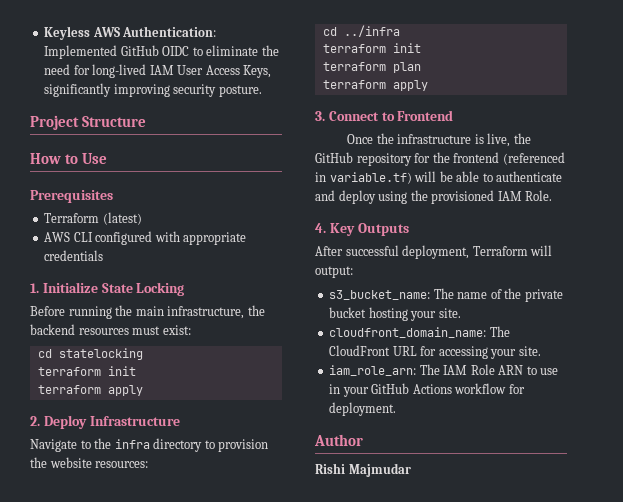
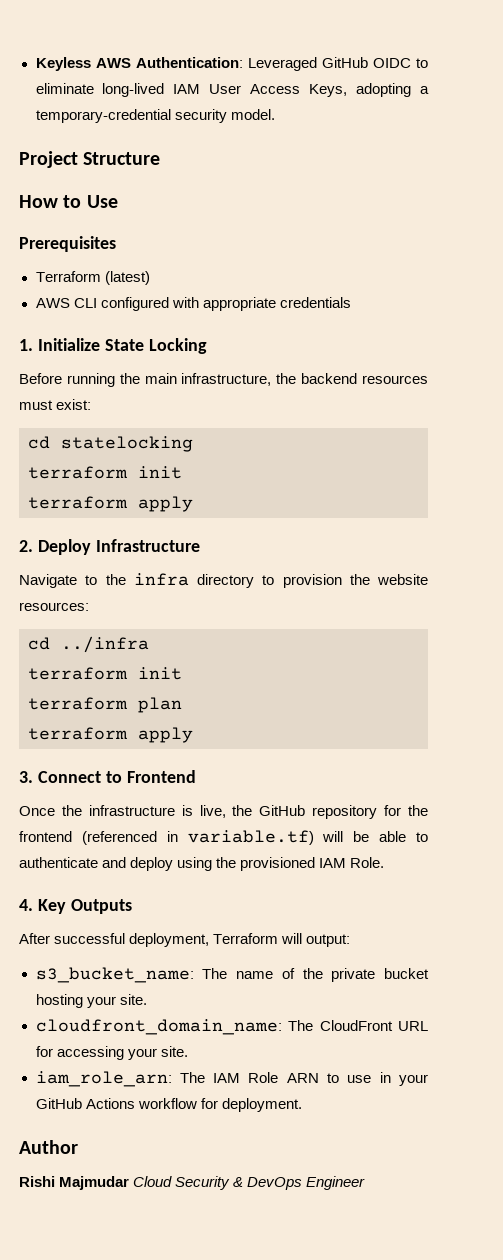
[44,45,118,59] Implemented -> [247,57,317,71] Leveraged
[261,45,279,56] [44,64,90,75] the need for -> (94, 88) none
[44,83,262,97] significantly improving security posture. -> [356,83,430,97] [35,109,275,123] adopting a temporary-credential security model.
(411, 470) none -> [133,1176,366,1190] Cloud Security & DevOps Engineer

